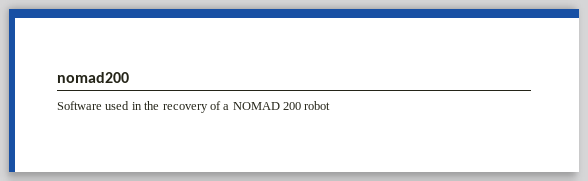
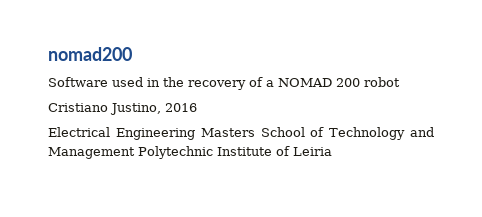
(331, 105) none -> [48,103,197,115] [48,127,434,140] [48,146,332,159] // Cristiano Justino, 2016 // Electrical Engineering Masters School of Technology and Management Polytechnic Institute of Leiria

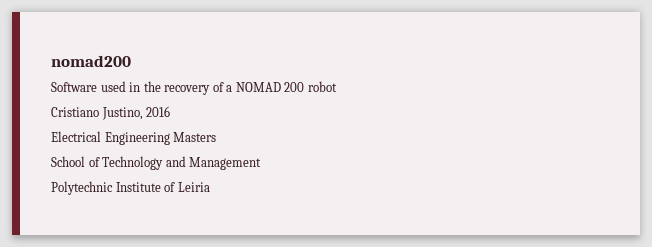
(255, 132) none -> (217, 137) //
(135, 153) none -> (262, 163) //

